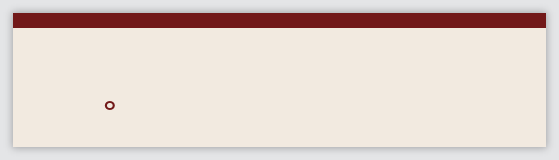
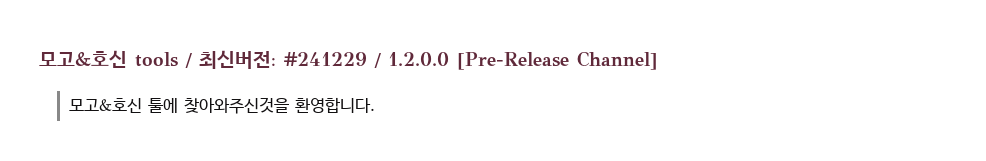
[102,101,118,112] ㅇ -> [39,50,658,70] [69,97,376,114] 모고&호신 tools / 최신버전: #241229 / 1.2.0.0 [Pre-Release Channel] // 모고&호신 툴에 찾아와주신것을 환영합니다.

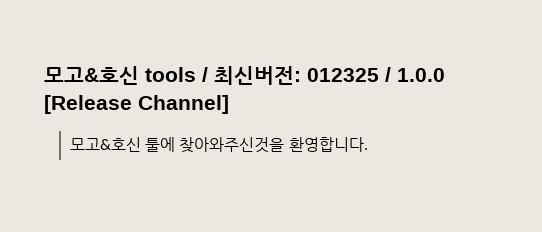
[284,52,569,70] #241229 / 1.2.0.0 [Pre-Release -> [307,67,445,82] [44,95,132,114] 012325 / 1.0.0 [Release

